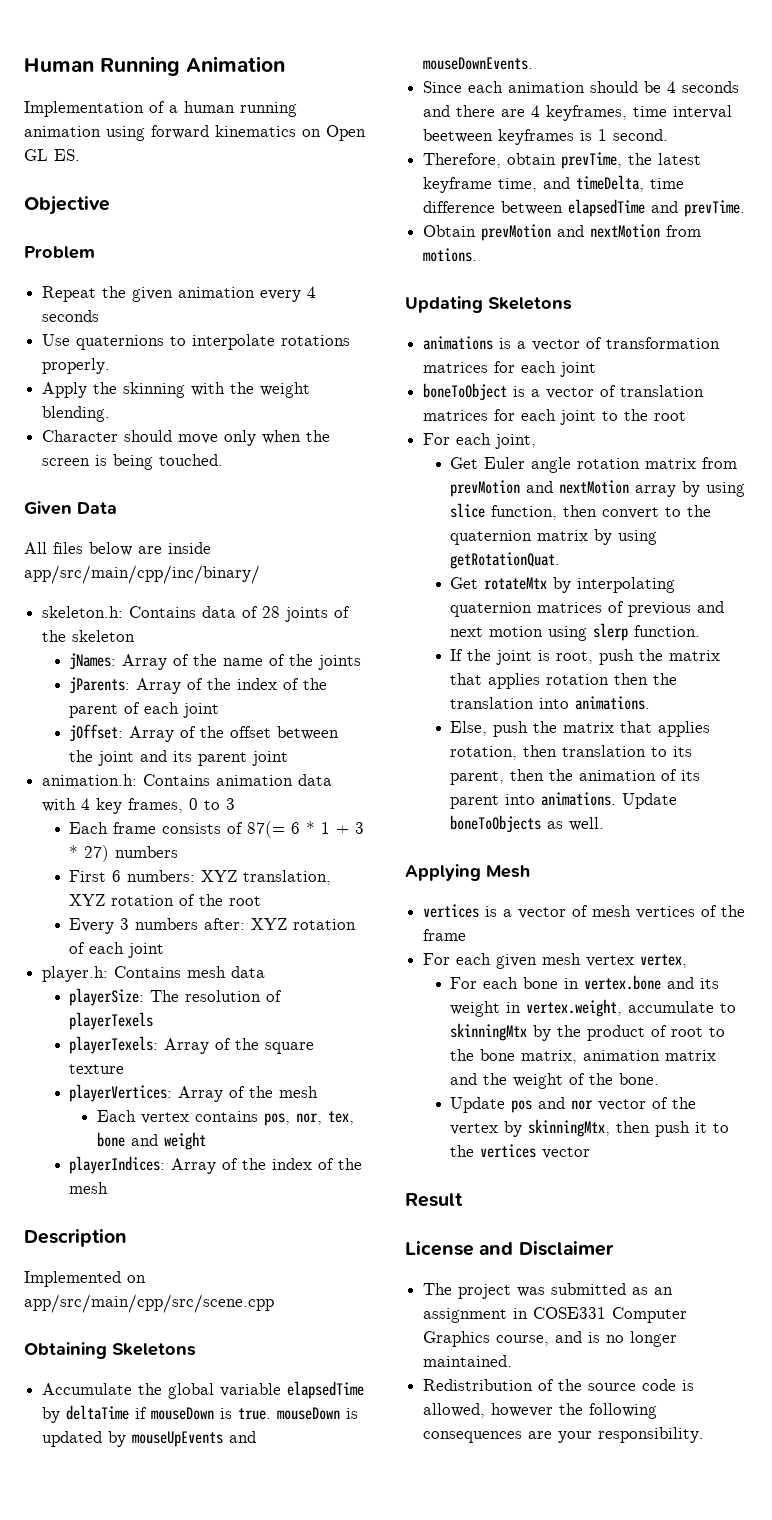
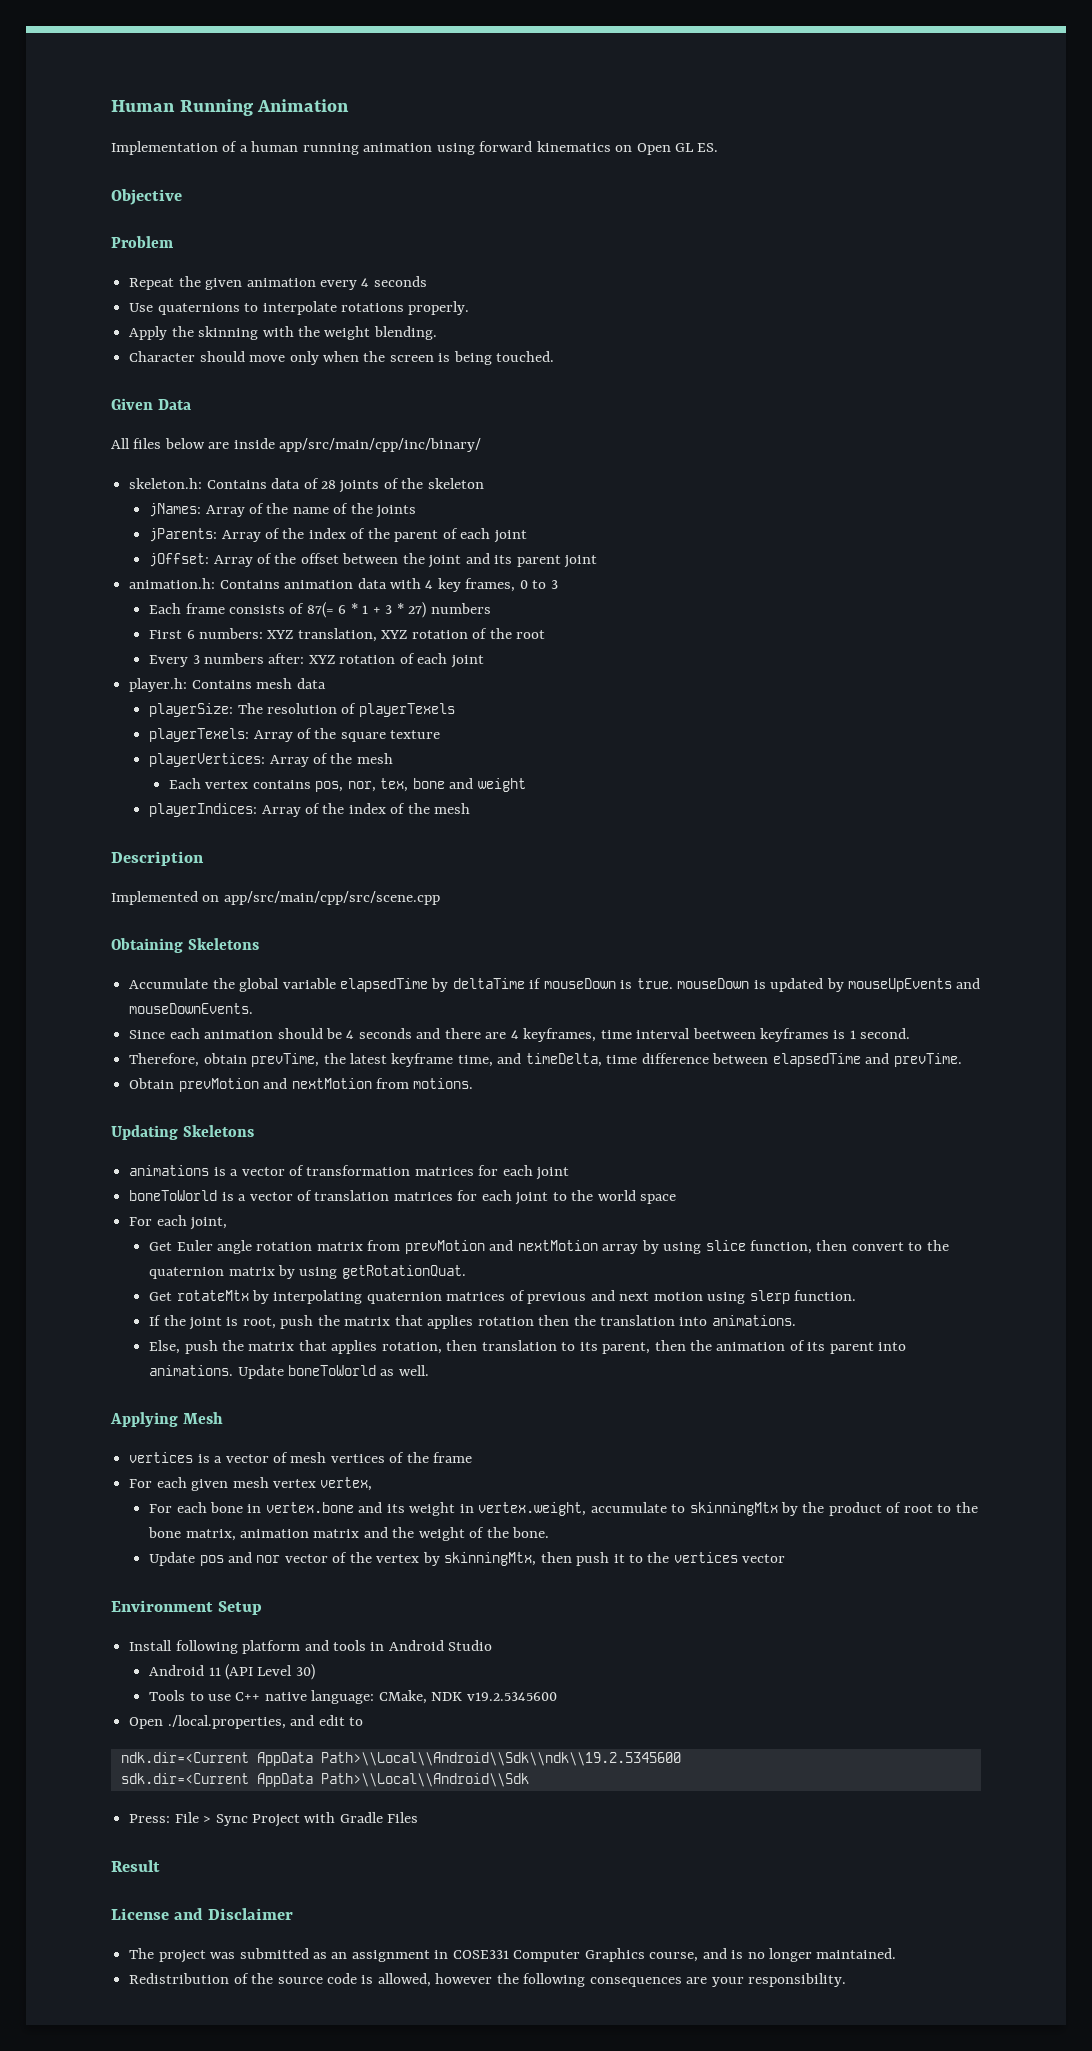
[423,383,508,401] boneToObject -> [129,1190,218,1201] boneToWorld
[654,411,687,421] root -> [597,1190,677,1204] world space
[450,815,542,833] boneToObjects -> [287,1365,376,1376] boneToWorld
(591, 1153) none -> [111,1600,263,1615] [129,1640,493,1654] [149,1664,315,1680] [149,1690,557,1704] [129,1715,363,1729] [120,1752,681,1766] [120,1773,529,1787] [129,1812,419,1827] // Environment Setup // Install following platform and tools in Android Studio // Android 11 (API Level 30) // Tools to use C++ native language: CMake, NDK v19.2.5345600 // Open ./local.properties, and edit to // ndk.dir=<Current AppData Path>\\Local\\Android\\Sdk\\ndk\\19.2.5345600 // sdk.dir=<Current AppData Path>\\Local\\Android\\Sdk // Press: File > Sync Project with Gradle Files

